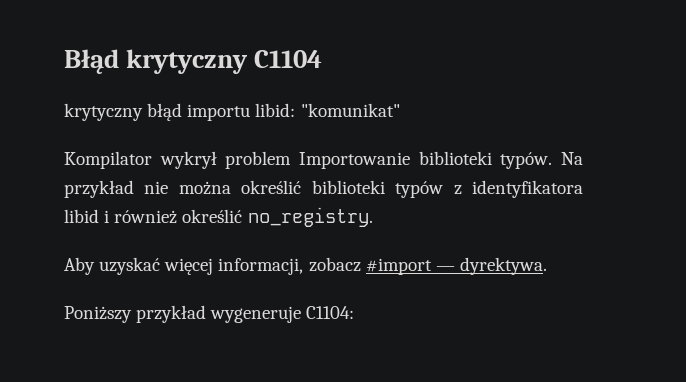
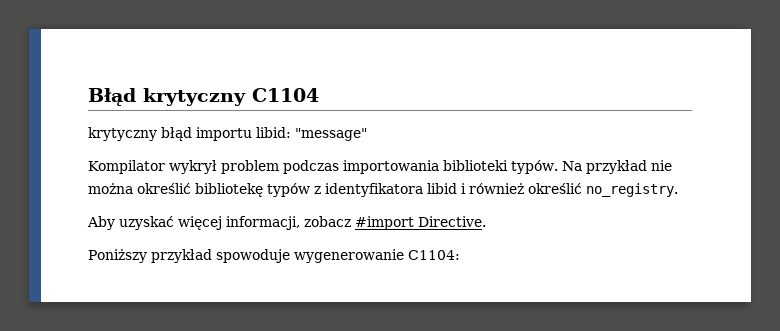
[300,103,400,117] "komunikat" -> [295,128,367,141] "message"
[299,152,411,169] Importowanie -> [283,160,439,174] podczas importowania
[311,180,385,194] biblioteki -> [195,183,263,197] bibliotekę
[435,257,547,275] — dyrektywa. -> [418,216,486,227] Directive.
[210,306,302,323] wygeneruje -> [216,249,404,263] spowoduje wygenerowanie

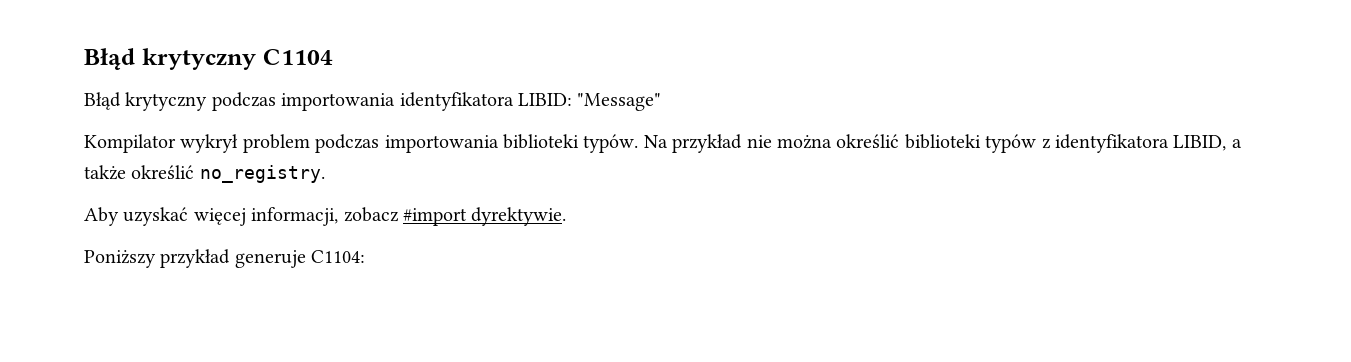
[88,127,367,141] krytyczny błąd importu libid: "message" -> [84,92,662,111] Błąd krytyczny podczas importowania identyfikatora LIBID: "Message"
[195,183,263,197] bibliotekę -> [904,134,981,149] biblioteki
[427,183,524,194] libid i również -> [1173,135,1242,151] [84,165,126,180] LIBID, a także
[418,216,486,227] Directive. -> [471,207,567,226] dyrektywie.
[216,249,404,263] spowoduje wygenerowanie -> [234,250,306,268] generuje

